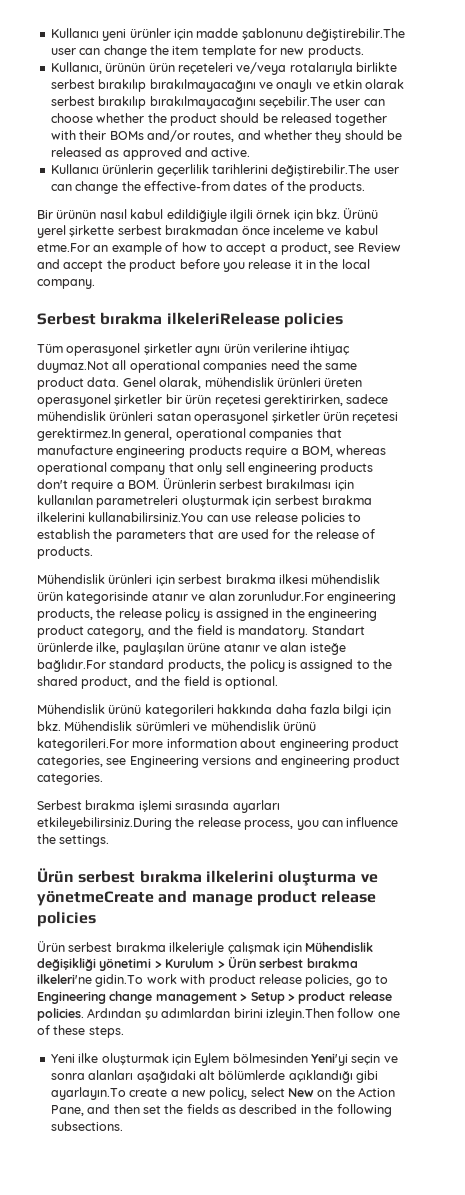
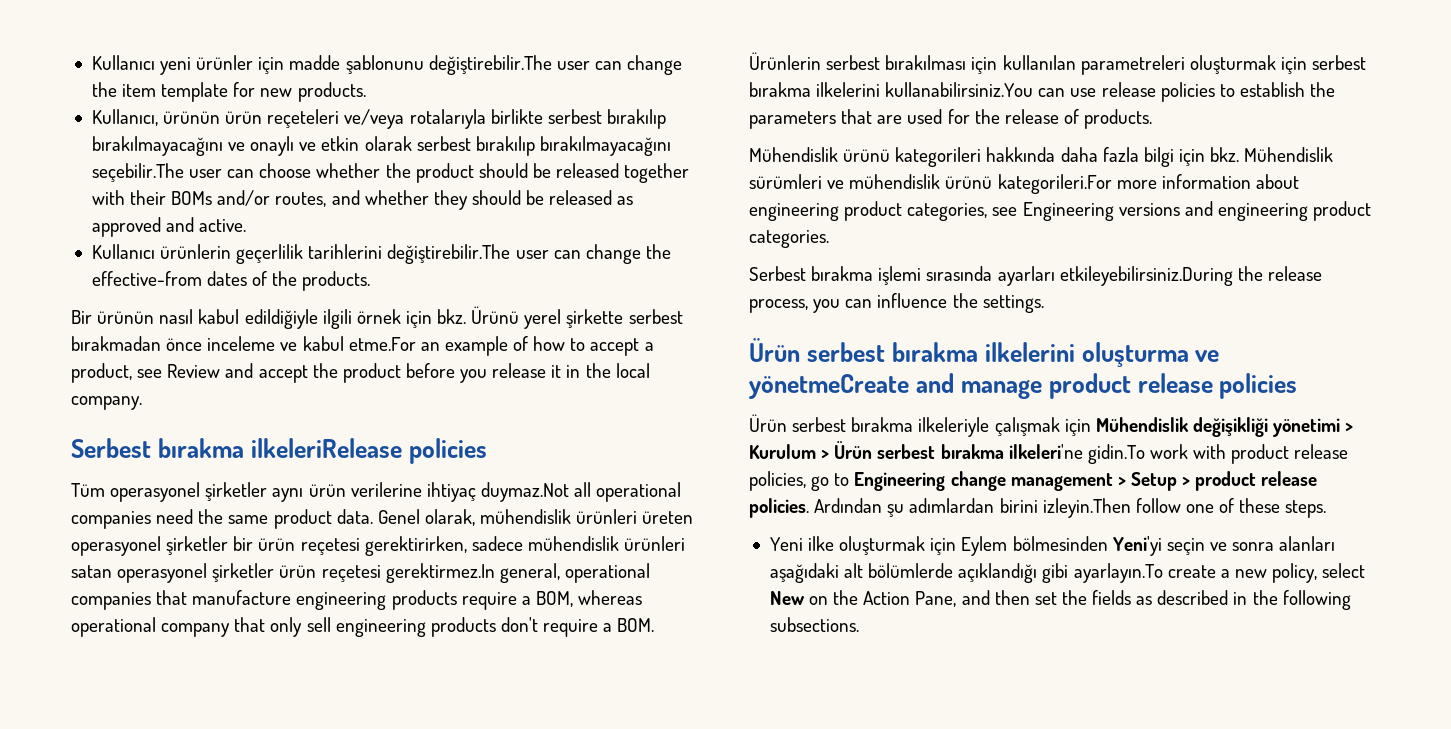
[37,574,381,586] [37,591,397,604] [37,608,377,621] [37,625,365,638] [37,642,346,655] [37,659,392,672] [37,676,279,689] // Mühendislik ürünleri için serbest bırakma ilkesi mühendislik ürün kategorisinde atanır ve alan zorunludur.For engineering products, the release policy is assigned in the engineering product category, and the field is mandatory. Standart ürünlerde ilke, paylaşılan ürüne atanır ve alan isteğe bağlıdır.For standard products, the policy is assigned to the shared product, and the field is optional. -> (1153, 119) none

